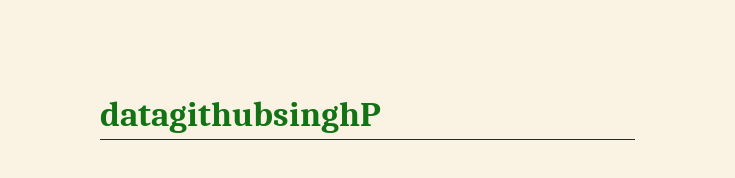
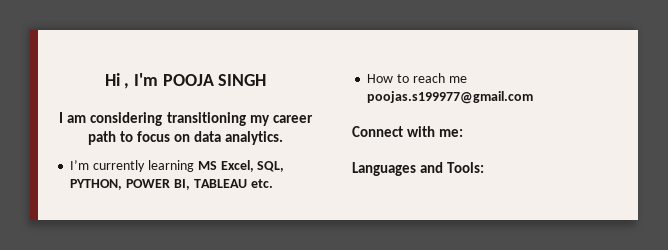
[100,101,381,133] datagithubsinghP -> [104,73,267,89] [59,112,313,126] [87,131,284,145] [70,160,285,172] [70,179,273,190] [367,73,467,83] [367,91,534,104] [352,126,464,137] [352,162,485,176] Hi , I'm POOJA SINGH // I am considering transitioning my career path to focus on data analytics. // I’m currently learning MS Excel, SQL, PYTHON, POWER BI, TABLEAU etc. // How to reach me poojas.s199977@gmail.com // Connect with me: // Languages and Tools:

